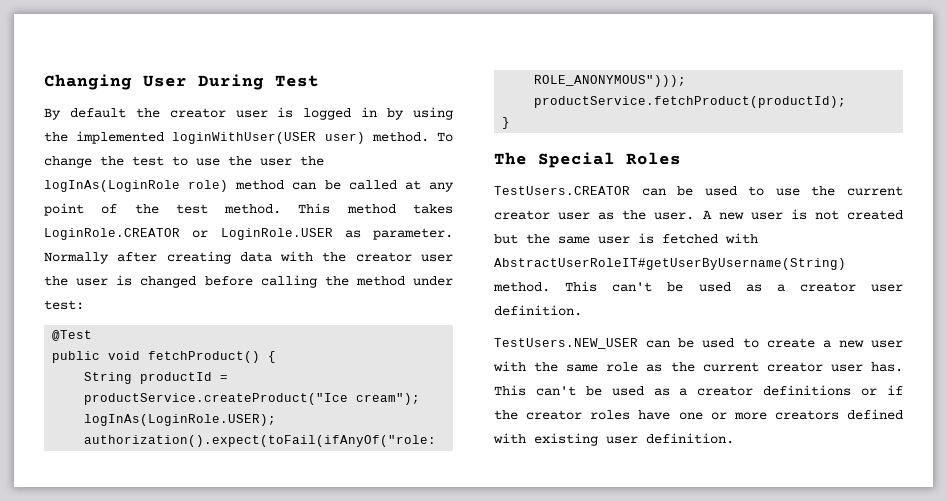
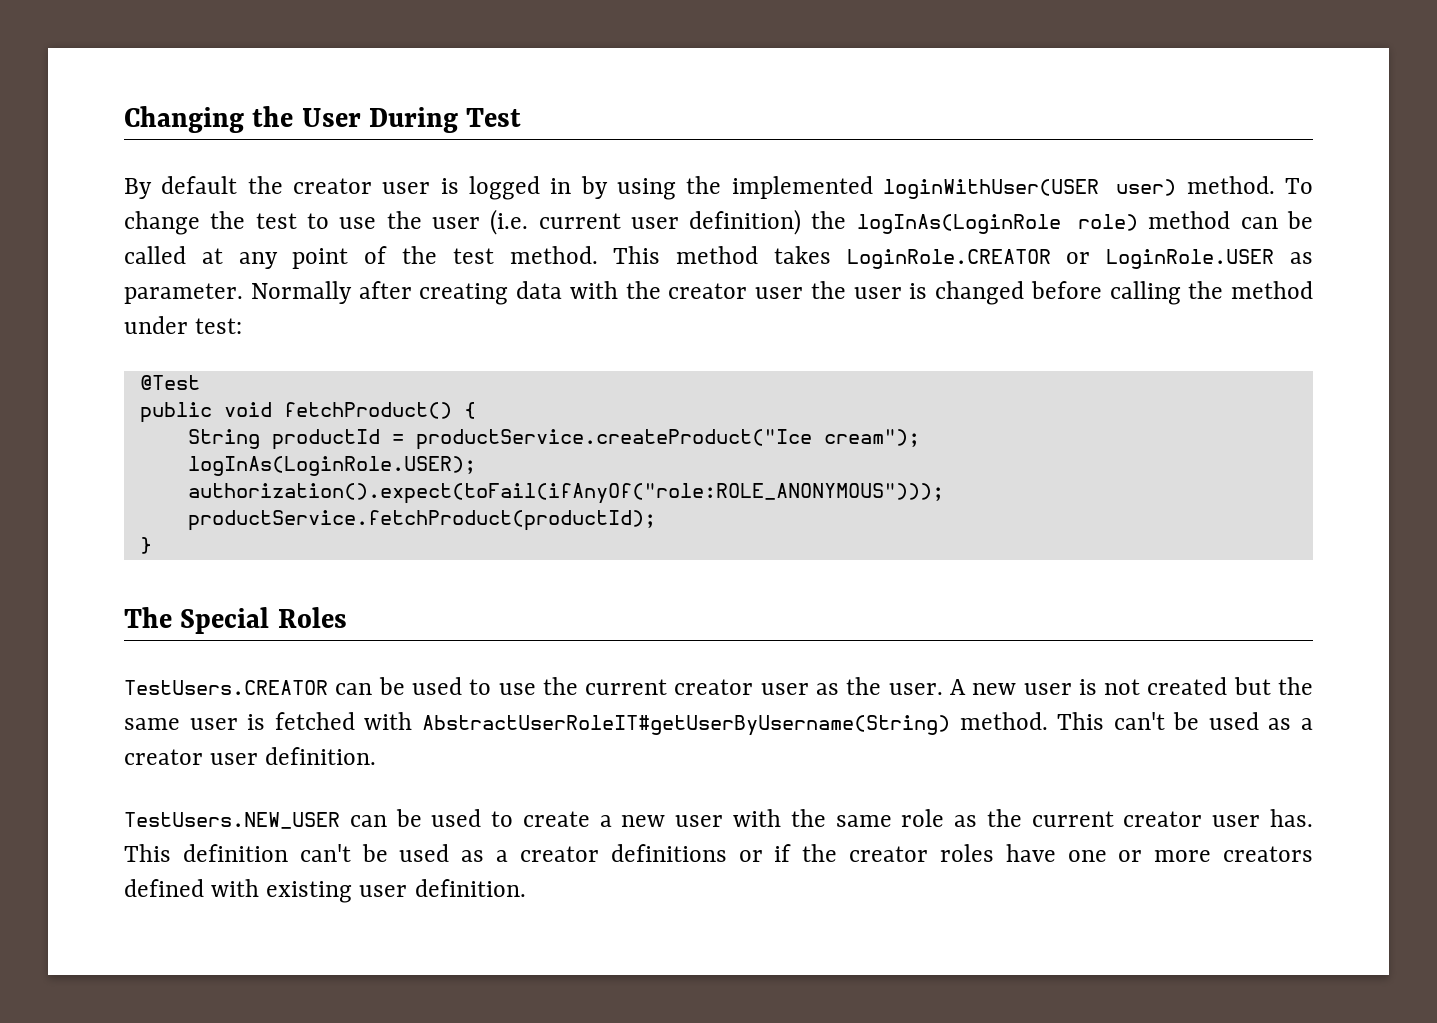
(132, 82) none -> [252,106,294,127] the
(292, 162) none -> [490,209,802,235] (i.e. current user definition)
(526, 390) none -> [182,844,288,862] definition

